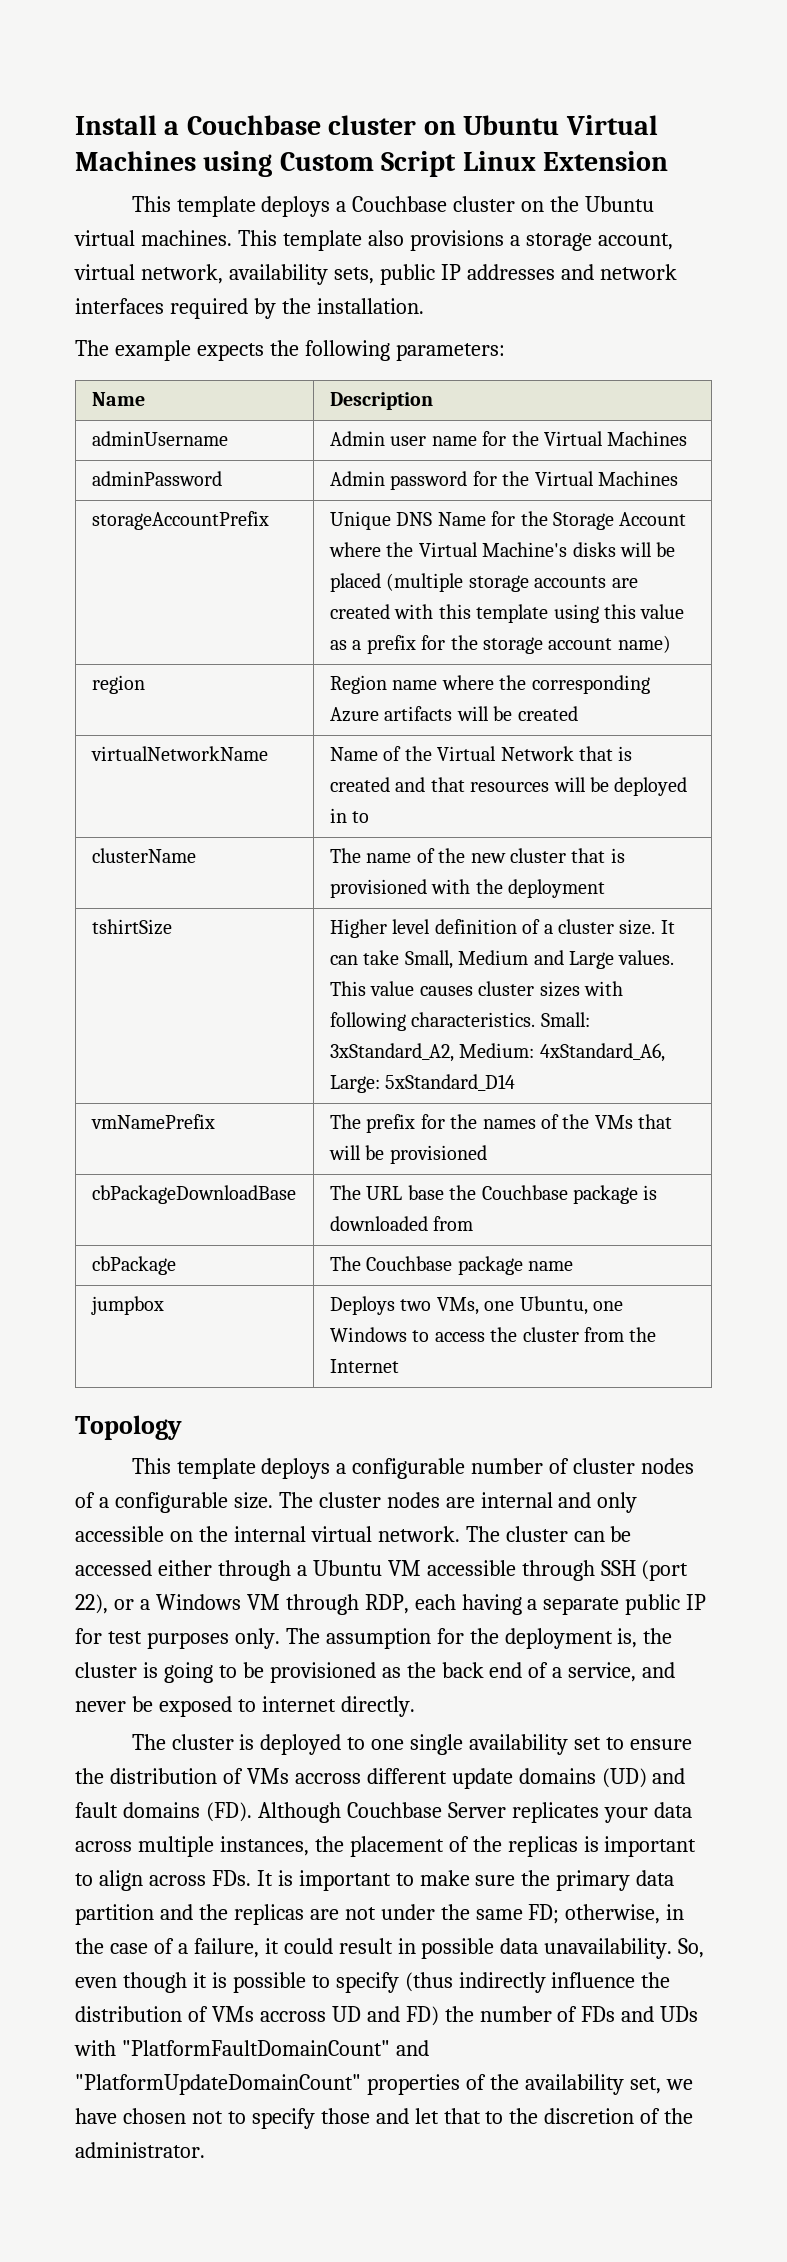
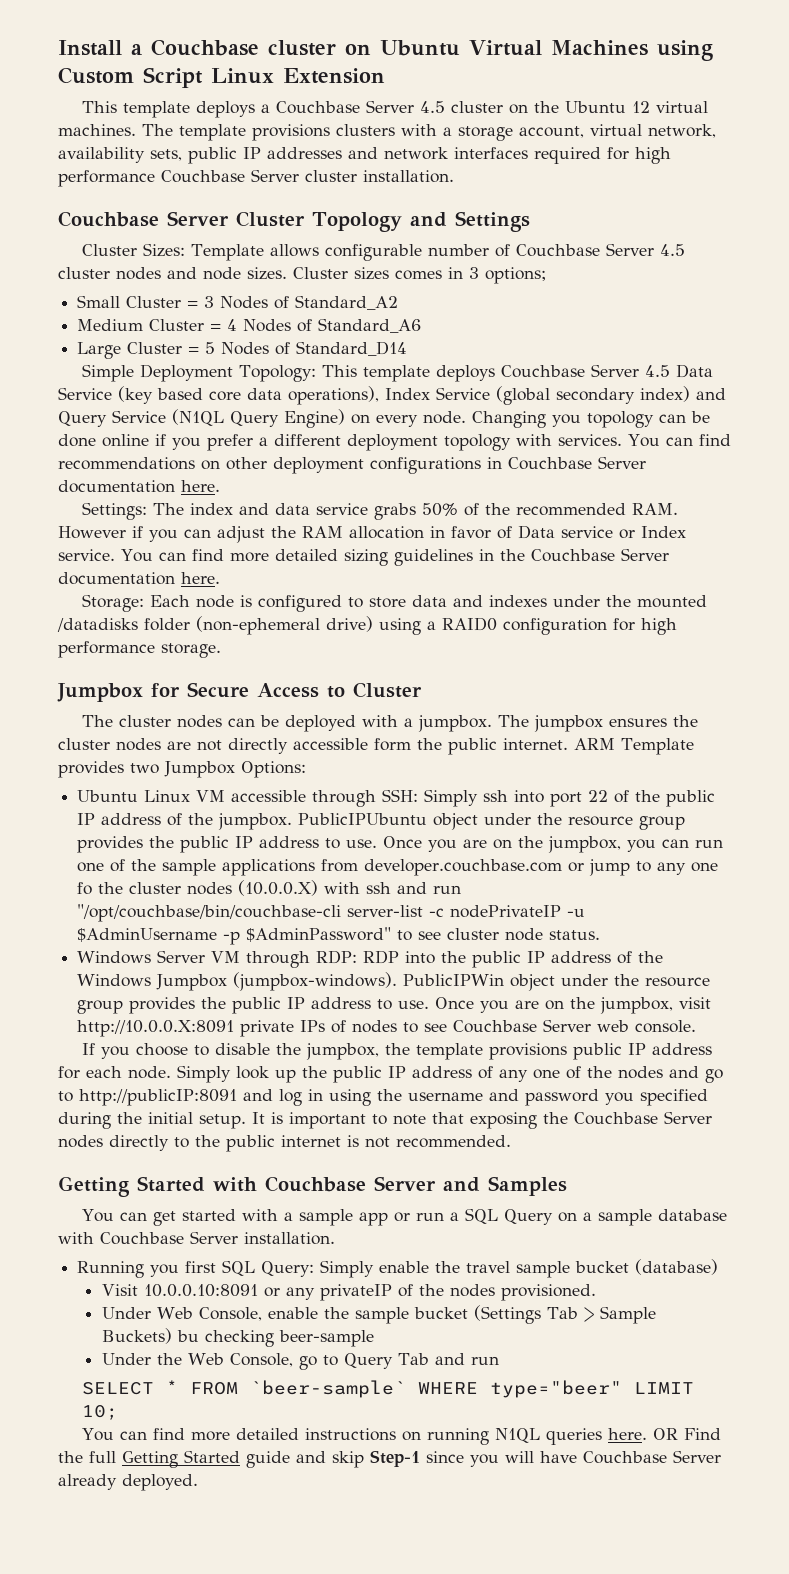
(448, 204) none -> [366,100,446,113] Server 4.5
(655, 204) none -> [632,101,651,113] 12
[237,230,504,251] This template also provisions -> [142,124,437,141] The template provisions clusters with
[253,298,424,319] [75,340,505,361] [91,392,145,406] [329,392,433,410] [91,431,228,446] [329,431,688,446] [91,471,222,486] [329,471,678,490] [91,511,269,530] [329,511,687,530] [328,542,676,557] [329,573,638,592] [329,604,685,623] [329,635,671,654] [91,675,145,694] [329,675,650,694] [329,706,578,722] [90,746,268,761] [329,746,633,761] [329,777,688,796] [329,808,370,823] [91,848,196,863] [329,848,625,863] [329,879,606,898] [91,919,172,935] [329,919,675,938] [329,950,675,969] [329,981,623,997] [329,1012,590,1031] [329,1043,665,1062] [329,1074,516,1093] [90,1114,215,1129] [329,1114,673,1133] [328,1145,487,1164] [91,1185,296,1204] [329,1185,658,1204] [329,1216,474,1231] [91,1256,176,1275] [329,1256,574,1275] [90,1296,164,1315] [329,1296,623,1315] [329,1327,657,1342] [329,1359,399,1373] [75,1415,182,1440] [131,1458,695,1479] [75,1492,638,1513] [75,1526,632,1542] [75,1560,689,1581] [75,1594,707,1615] [75,1628,673,1649] [75,1662,676,1683] [75,1696,415,1717] [131,1734,693,1755] [75,1768,686,1789] [75,1802,692,1823] [75,1836,697,1857] [75,1870,675,1891] [75,1904,685,1925] [75,1938,705,1959] [75,1972,671,1993] [75,2006,699,2026] [74,2040,429,2056] [75,2074,693,2095] [75,2108,694,2129] [75,2142,205,2158] by the installation. // The example expects the following parameters: // Name | Description // adminUsername | Admin user name for the Virtual Machines // adminPassword | Admin password for the Virtual Machines // storageAccountPrefix | Unique DNS Name for the Storage Account where the Virtual Machine's disks will be placed (multiple storage accounts are created with this template using this value as a prefix for the storage account name) // region | Region name where the corresponding Azure artifacts will be created // virtualNetworkName | Name of the Virtual Network that is created and that resources will be deployed in to // clusterName | The name of the new cluster that is provisioned with the deployment // tshirtSize | Higher level definition of a cluster size. It can take Small, Medium and Large values. This value causes cluster sizes with following characteristics. Small: 3xStandard_A2, Medium: 4xStandard_A6, Large: 5xStandard_D14 // vmNamePrefix | The prefix for the names of the VMs that will be provisioned // cbPackageDownloadBase | The URL base the Couchbase package is downloaded from // cbPackage | The Couchbase package name // jumpbox | Deploys two VMs, one Ubuntu, one Windows to access the cluster from the Internet // Topology // This template deploys a configurable number of cluster nodes of a configurable size. The cluster nodes are internal and only accessible on the internal virtual network. The cluster can be accessed either through a Ubuntu VM accessible through SSH (port 22), or a Windows VM through RDP, each having a separate public IP for test purposes only. The assumption for the deployment is, the cluster is going to be provisioned as the back end of a service, and never be exposed to internet directly. // The cluster is deployed to one single availability set to ensure the distribution of VMs accross different update domains (UD) and fault domains (FD). Although Couchbase Server replicates your data across multiple instances, the placement of the replicas is important to align across FDs. It is important to make sure the primary data partition and the replicas are not under the same FD; otherwise, in the case of a failure, it could result in possible data unavailability. So, even though it is possible to specify (thus indirectly influence the distribution of VMs accross UD and FD) the number of FDs and UDs with "PlatformFaultDomainCount" and "PlatformUpdateDomainCount" properties of the availability set, we have chosen not to specify those and let that to the discretion of the administrator. -> [607,147,671,164] [58,169,454,187] [58,211,530,232] [82,243,686,261] [58,267,546,284] [77,295,399,310] [77,318,422,333] [77,341,408,359] [82,364,714,382] [58,386,726,405] [58,409,710,428] [58,434,731,451] [58,456,646,474] [58,480,220,493] [82,502,679,520] [58,525,686,543] [58,548,669,566] [58,572,220,585] [82,594,708,612] [57,616,677,635] [58,641,221,658] [57,682,422,702] [82,715,699,732] [58,738,694,755] [58,761,306,778] [77,789,716,807] [77,813,686,830] [77,836,724,853] [77,859,719,876] [77,880,462,896] [77,904,586,922] [77,927,601,945] [77,950,664,968] [77,972,711,991] [77,997,712,1014] [77,1019,697,1037] [82,1043,713,1060] [58,1065,723,1083] [58,1089,708,1106] [58,1111,712,1129] [58,1135,511,1152] [58,1176,567,1197] [82,1208,728,1226] [58,1231,335,1245] [77,1259,719,1278] [101,1284,596,1301] [101,1305,656,1324] [101,1328,374,1347] [101,1353,499,1370] [82,1380,695,1398] [82,1405,119,1420] [82,1428,722,1445] [58,1450,721,1468] [58,1474,198,1491] for high performance Couchbase Server cluster installation. // Couchbase Server Cluster Topology and Settings // Cluster Sizes: Template allows configurable number of Couchbase Server 4.5 cluster nodes and node sizes. Cluster sizes comes in 3 options; // Small Cluster = 3 Nodes of Standard_A2 // Medium Cluster = 4 Nodes of Standard_A6 // Large Cluster = 5 Nodes of Standard_D14 // Simple Deployment Topology: This template deploys Couchbase Server 4.5 Data Service (key based core data operations), Index Service (global secondary index) and Query Service (N1QL Query Engine) on every node. Changing you topology can be done online if you prefer a different deployment topology with services. You can find recommendations on other deployment configurations in Couchbase Server documentation here. // Settings: The index and data service grabs 50% of the recommended RAM. However if you can adjust the RAM allocation in favor of Data service or Index service. You can find more detailed sizing guidelines in the Couchbase Server documentation here. // Storage: Each node is configured to store data and indexes under the mounted /datadisks folder (non-ephemeral drive) using a RAID0 configuration for high performance storage. // Jumpbox for Secure Access to Cluster // The cluster nodes can be deployed with a jumpbox. The jumpbox ensures the cluster nodes are not directly accessible form the public internet. ARM Template provides two Jumpbox Options: // Ubuntu Linux VM accessible through SSH: Simply ssh into port 22 of the public IP address of the jumpbox. PublicIPUbuntu object under the resource group provides the public IP address to use. Once you are on the jumpbox, you can run one of the sample applications from developer.couchbase.com or jump to any one fo the cluster nodes (10.0.0.X) with ssh and run "/opt/couchbase/bin/couchbase-cli server-list -c nodePrivateIP -u $AdminUsername -p $AdminPassword" to see cluster node status. // Windows Server VM through RDP: RDP into the public IP address of the Windows Jumpbox (jumpbox-windows). PublicIPWin object under the resource group provides the public IP address to use. Once you are on the jumpbox, visit http://10.0.0.X:8091 private IPs of nodes to see Couchbase Server web console. // If you choose to disable the jumpbox, the template provisions public IP address for each node. Simply look up the public IP address of any one of the nodes and go to http://publicIP:8091 and log in using the username and password you specified during the initial setup. It is important to note that exposing the Couchbase Server nodes directly to the public internet is not recommended. // Getting Started with Couchbase Server and Samples // You can get started with a sample app or run a SQL Query on a sample database with Couchbase Server installation. // Running you first SQL Query: Simply enable the travel sample bucket (database) // Visit 10.0.0.10:8091 or any privateIP of the nodes provisioned. // Under Web Console, enable the sample bucket (Settings Tab > Sample Buckets) bu checking beer-sample // Under the Web Console, go to Query Tab and run // SELECT * FROM `beer-sample` WHERE type="beer" LIMIT 10; // You can find more detailed instructions on running N1QL queries here. OR Find the full Getting Started guide and skip Step-1 since you will have Couchbase Server already deployed.

